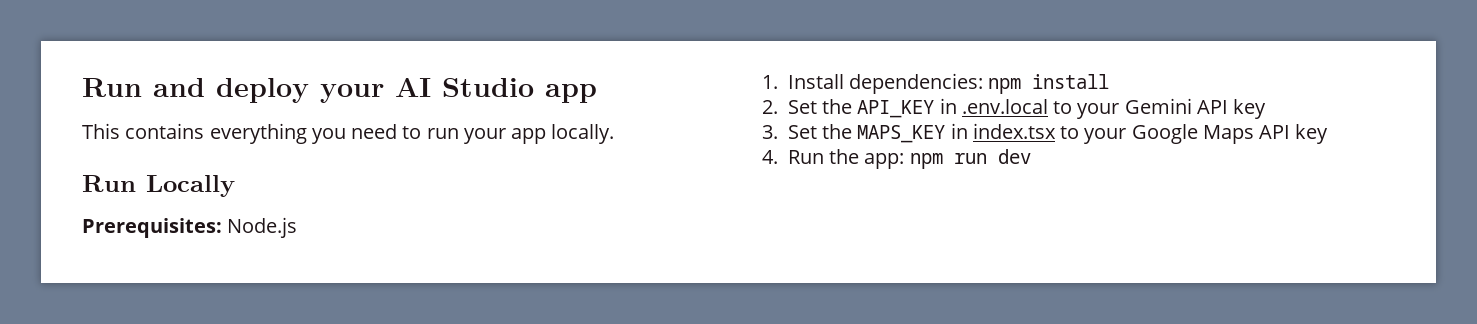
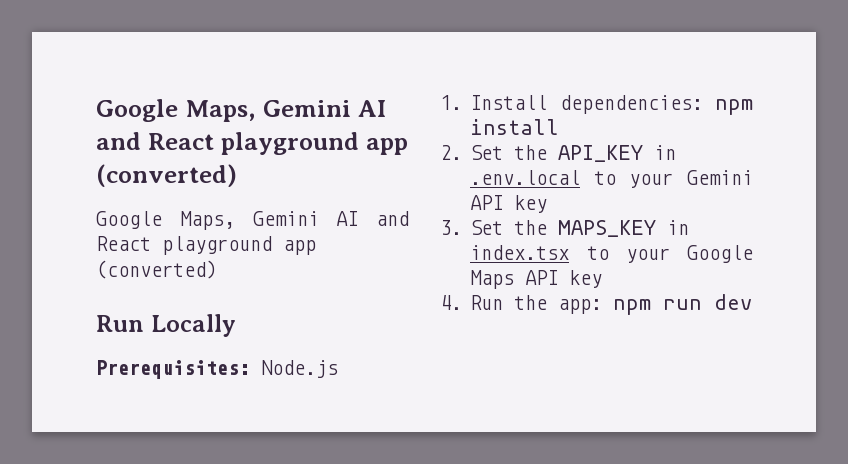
[82,78,597,103] [82,123,615,144] Run and deploy your AI Studio app // This contains everything you need to run your app locally. -> [96,99,386,122] [96,132,408,155] [96,164,237,187] [96,211,409,230] [96,236,316,255] [96,260,217,279] Google Maps, Gemini AI and React playground app (converted) // Google Maps, Gemini AI and React playground app (converted)

